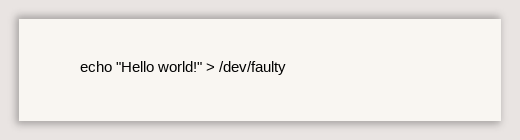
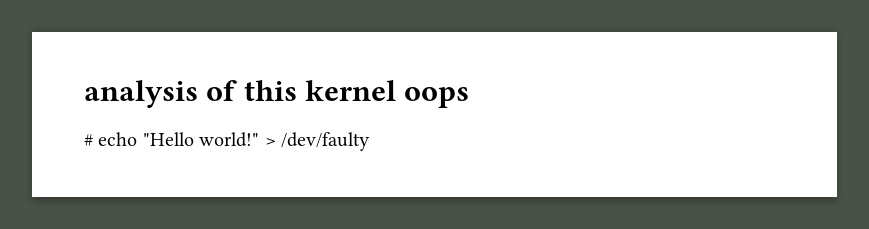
(80, 66) none -> [84,80,470,108] [84,134,93,146] analysis of this kernel oops // #

